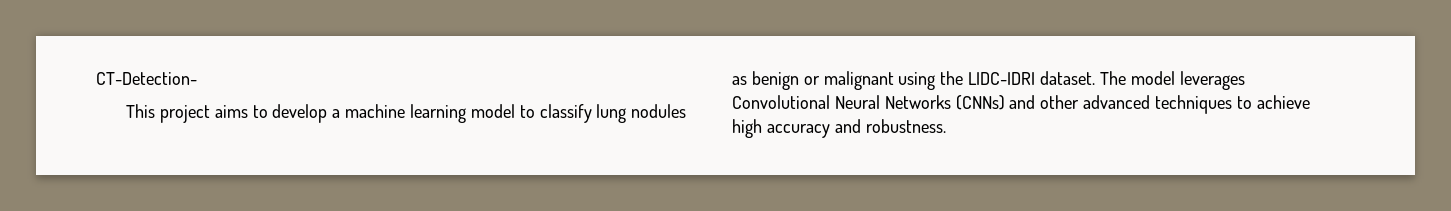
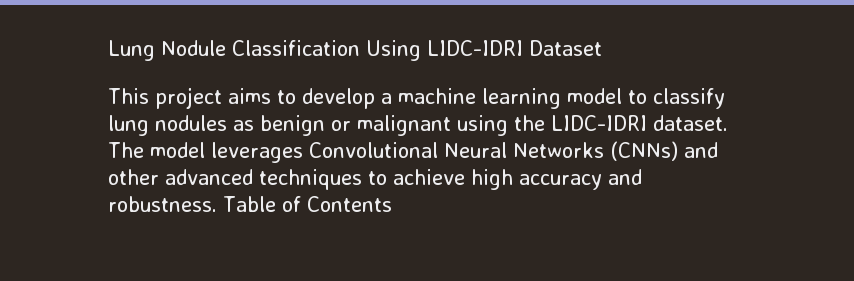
[96,72,197,85] CT-Detection- -> [108,40,602,61] Lung Nodule Classification Using LIDC-IDRI Dataset
(946, 126) none -> [223,196,392,212] Table of Contents

